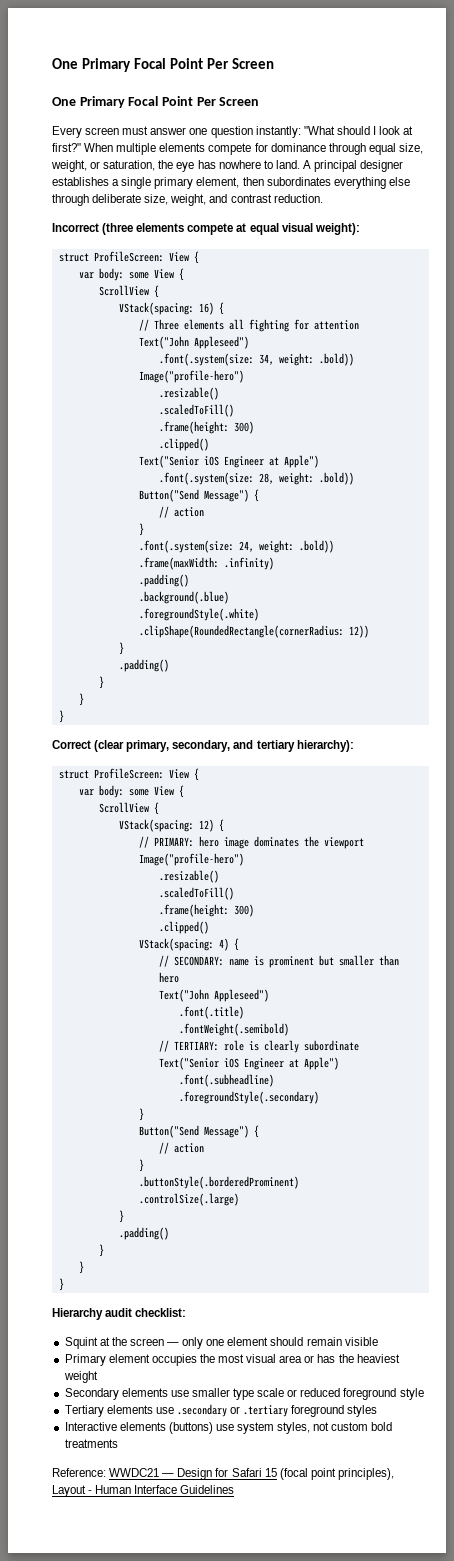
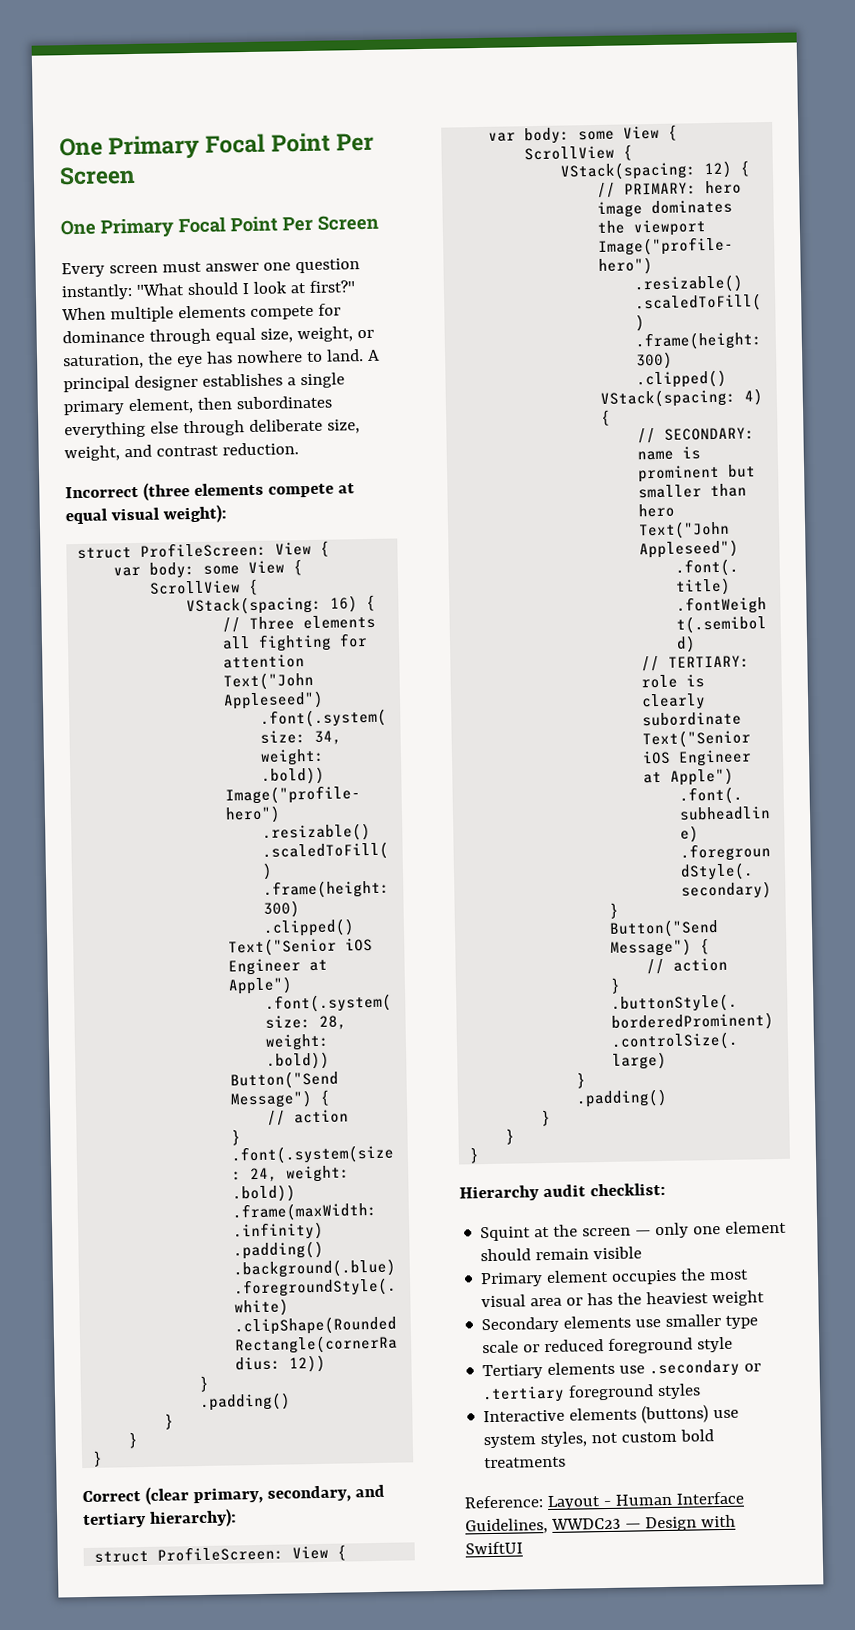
[109,1468,394,1480] [52,1485,235,1497] WWDC21 — Design for Safari 15 (focal point principles), Layout - Human Interface Guidelines -> [546,1491,744,1511] [465,1514,736,1535] [465,1541,523,1555] Layout - Human Interface Guidelines, WWDC23 — Design with SwiftUI

